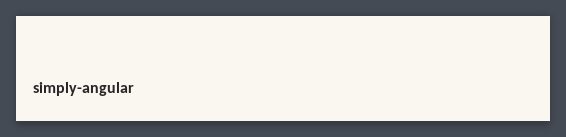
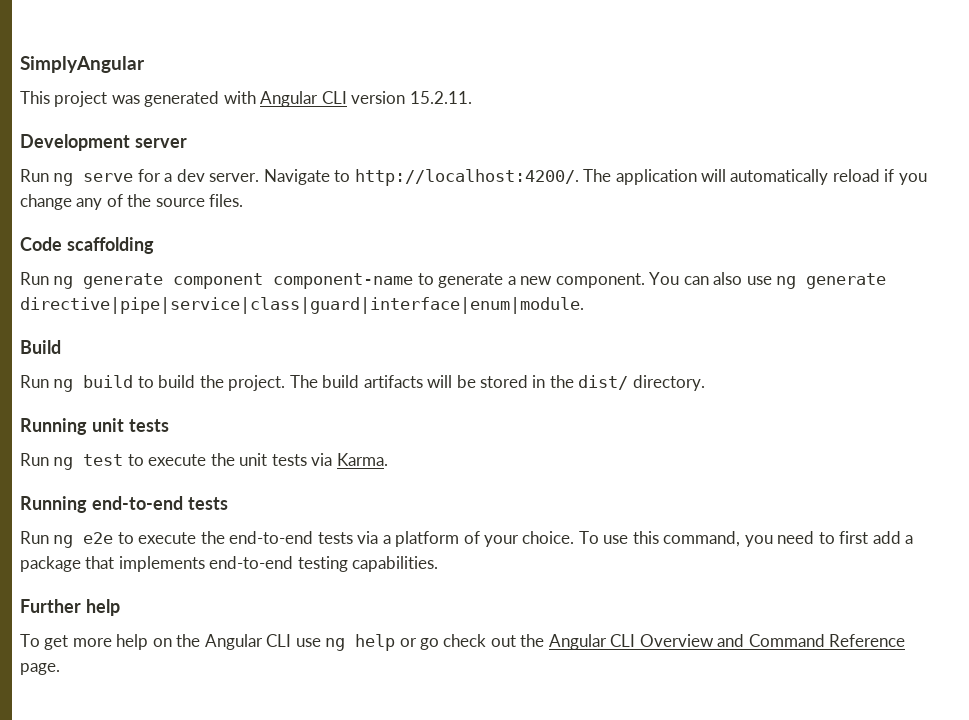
[33,82,134,96] simply-angular -> [20,56,145,73] [20,91,472,107] [20,134,187,151] [20,169,927,186] [20,194,244,210] [20,237,154,254] [20,272,887,289] [20,297,584,314] [20,340,61,354] [20,375,705,392] [20,418,169,435] [20,453,388,470] [20,496,228,513] [20,531,914,548] [20,556,439,572] [20,599,120,616] [20,634,906,651] [20,663,60,675] SimplyAngular // This project was generated with Angular CLI version 15.2.11. // Development server // Run ng serve for a dev server. Navigate to http://localhost:4200/. The application will automatically reload if you change any of the source files. // Code scaffolding // Run ng generate component component-name to generate a new component. You can also use ng generate directive|pipe|service|class|guard|interface|enum|module. // Build // Run ng build to build the project. The build artifacts will be stored in the dist/ directory. // Running unit tests // Run ng test to execute the unit tests via Karma. // Running end-to-end tests // Run ng e2e to execute the end-to-end tests via a platform of your choice. To use this command, you need to first add a package that implements end-to-end testing capabilities. // Further help // To get more help on the Angular CLI use ng help or go check out the Angular CLI Overview and Command Reference page.

